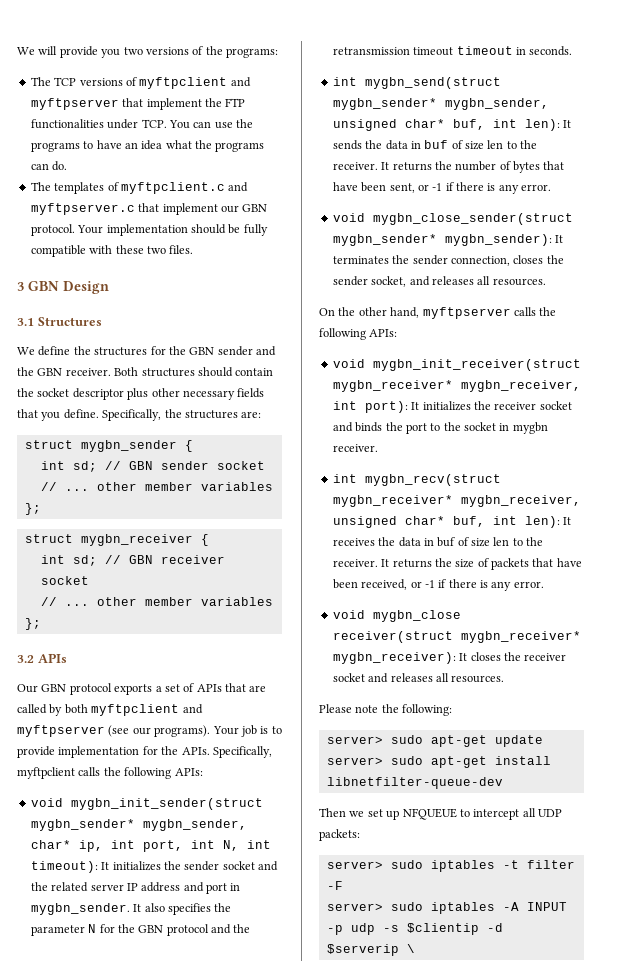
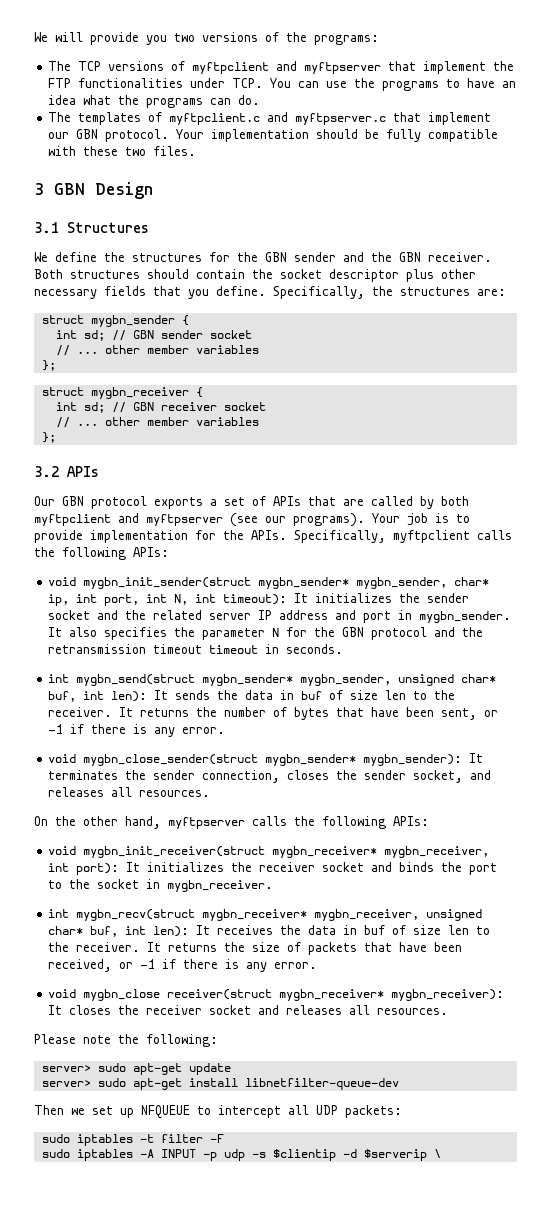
[512,422,548,434] [332,444,378,452] mygbn receiver. -> [167,880,274,892] mygbn_receiver.
[326,861,383,869] server> -> (402, 1111) none
[326,903,383,911] server> -> (224, 1138) none

